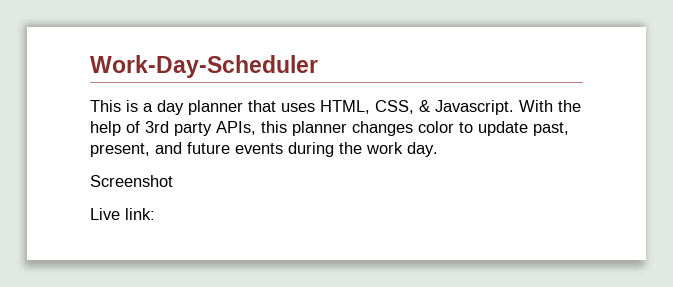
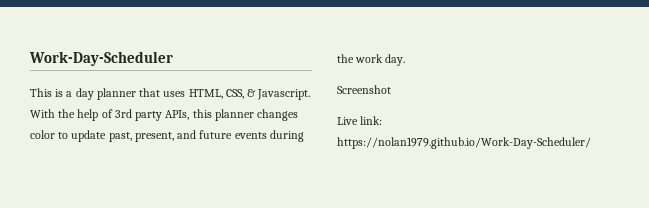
(155, 214) none -> [337,137,591,149] https://nolan1979.github.io/Work-Day-Scheduler/

